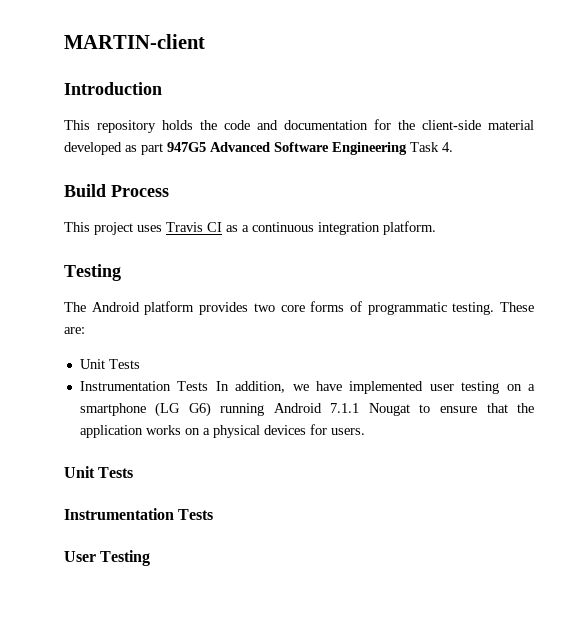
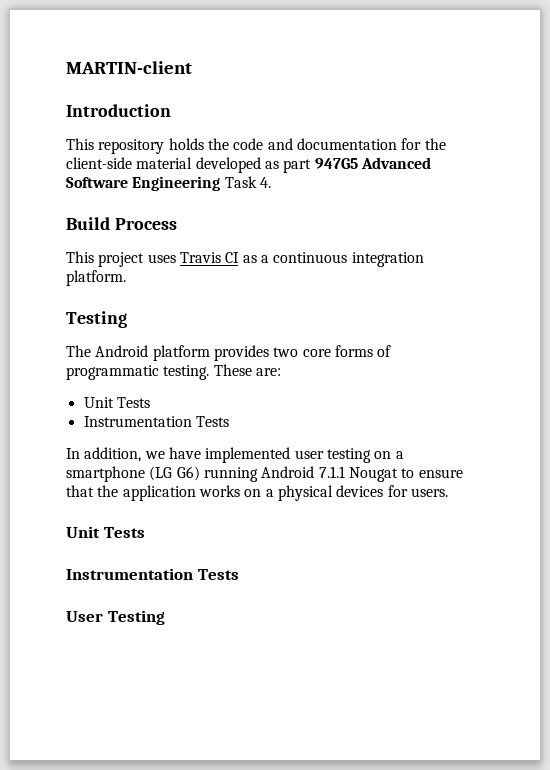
(209, 386) none -> (229, 421) //

